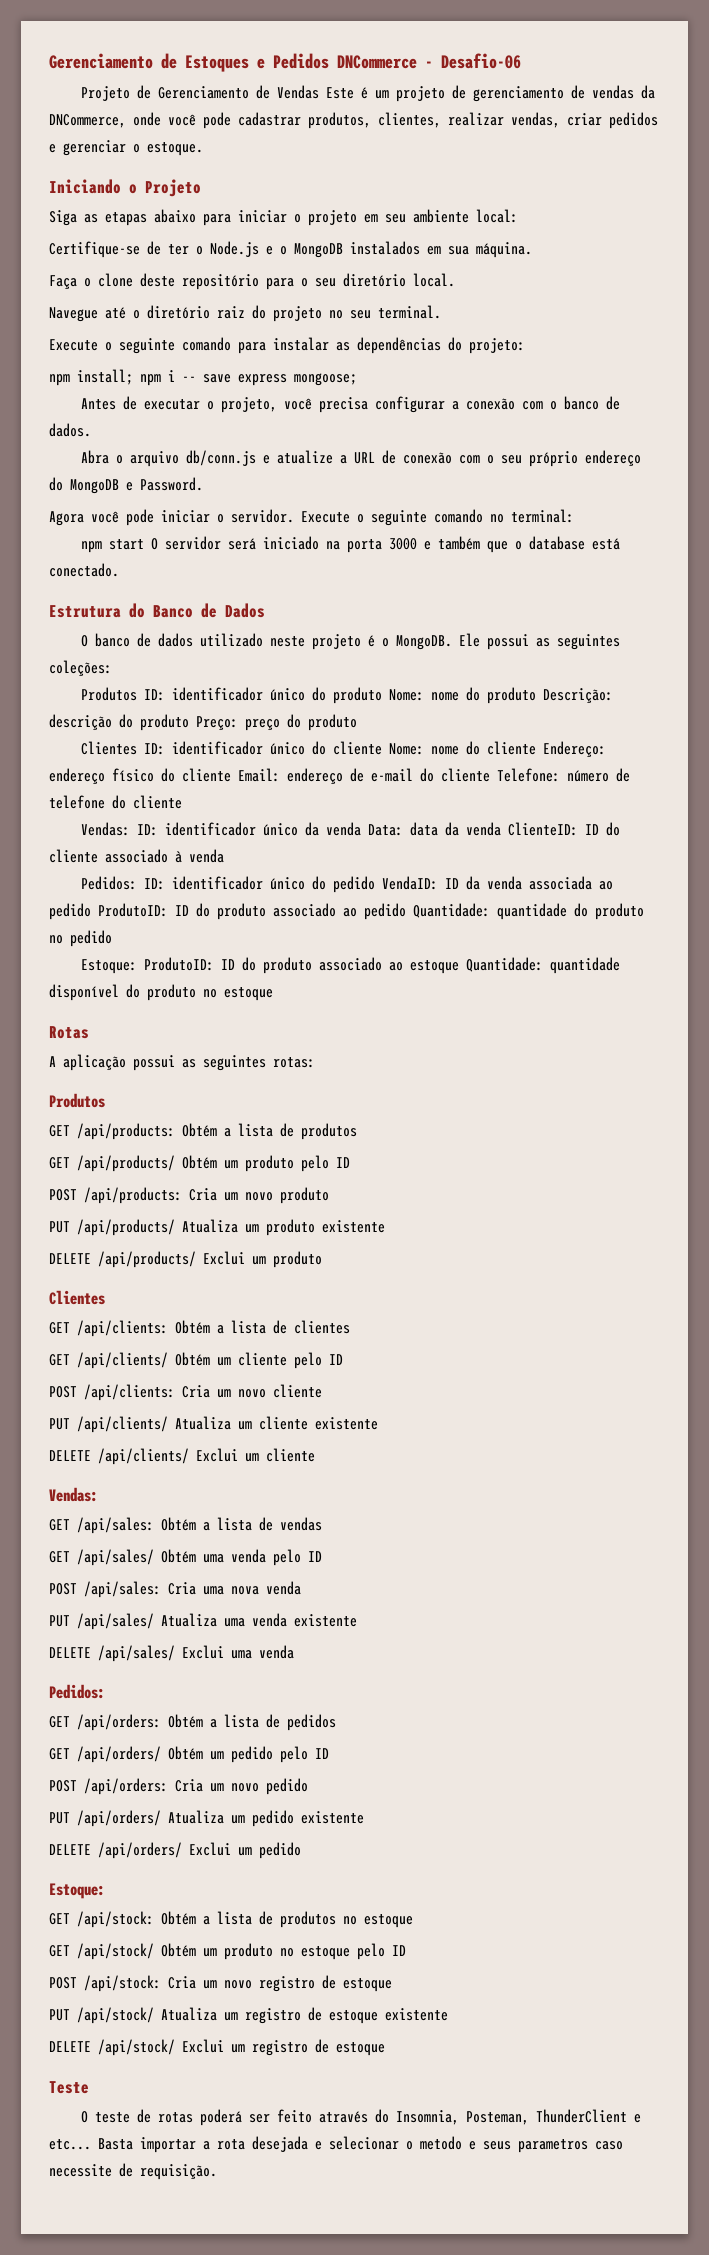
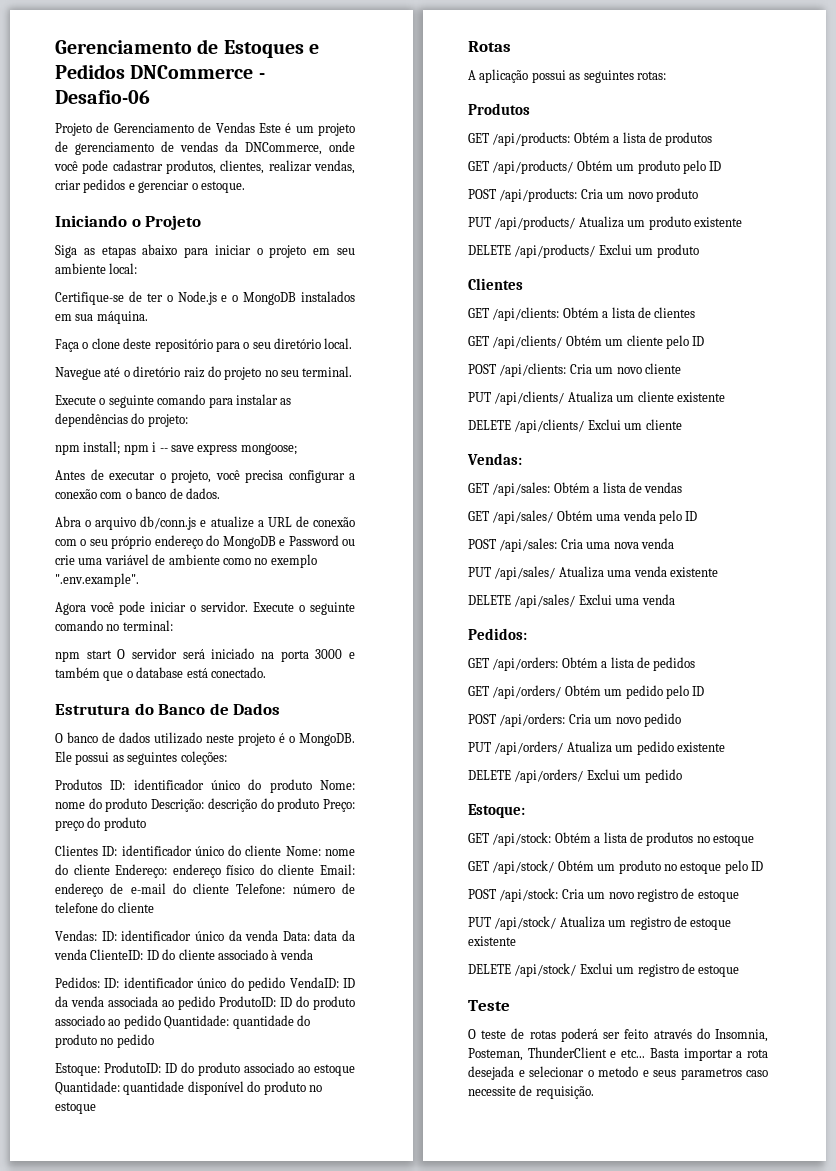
[140,477,203,491] Password. -> [288,535,356,546] [55,554,317,568] [55,573,139,587] Password ou crie uma variável de ambiente como no exemplo ".env.example".

